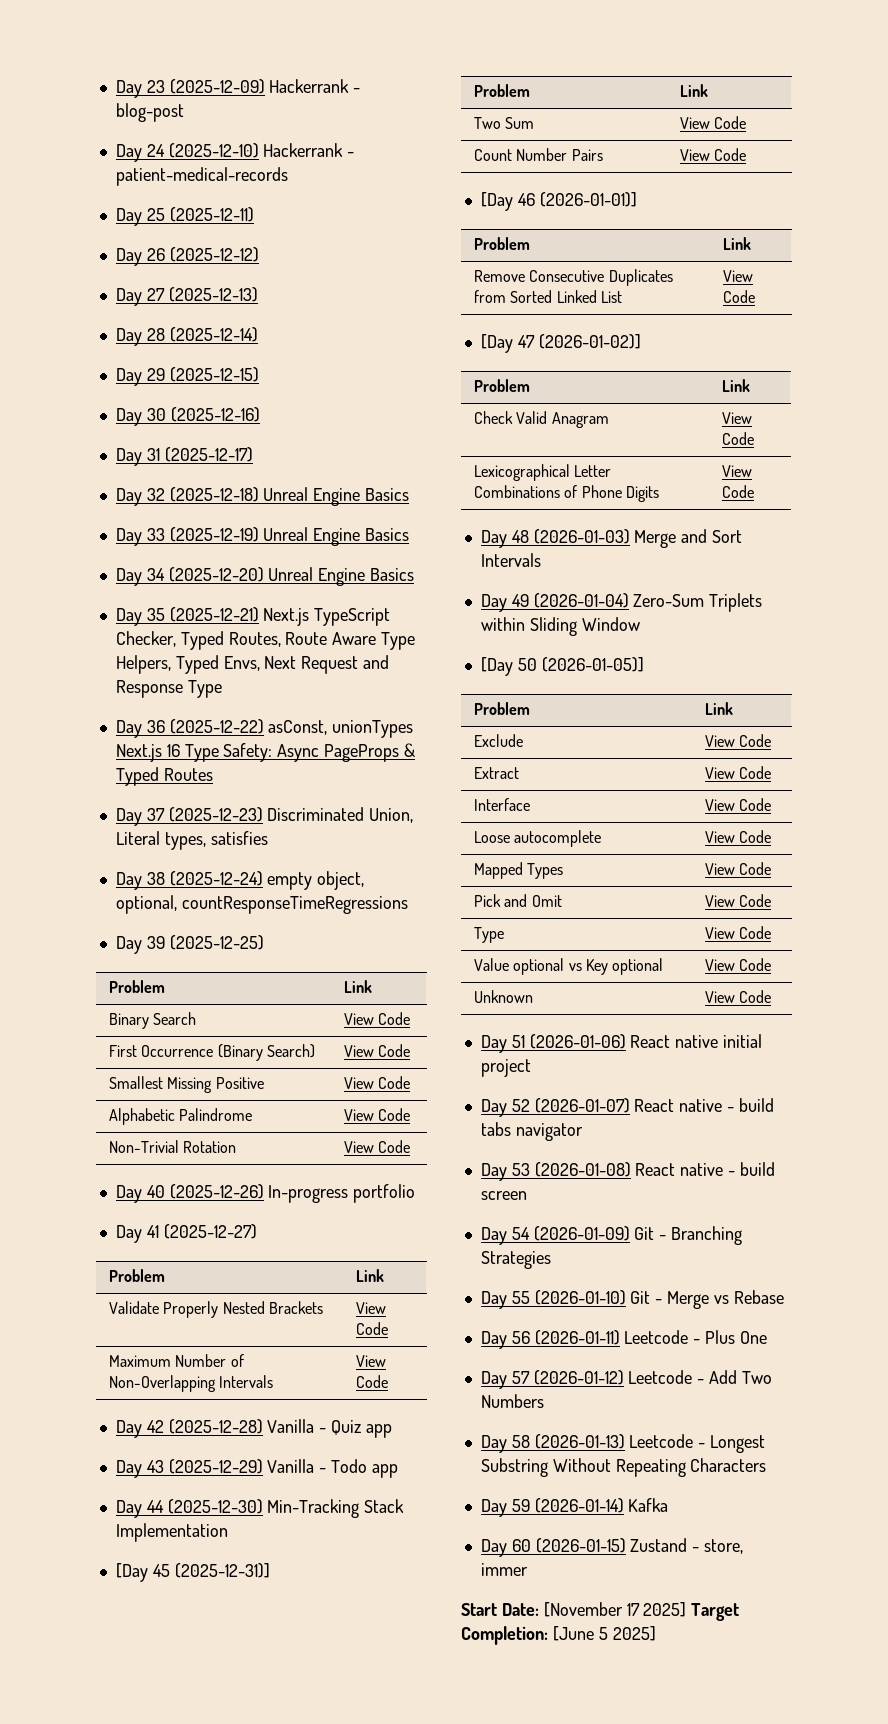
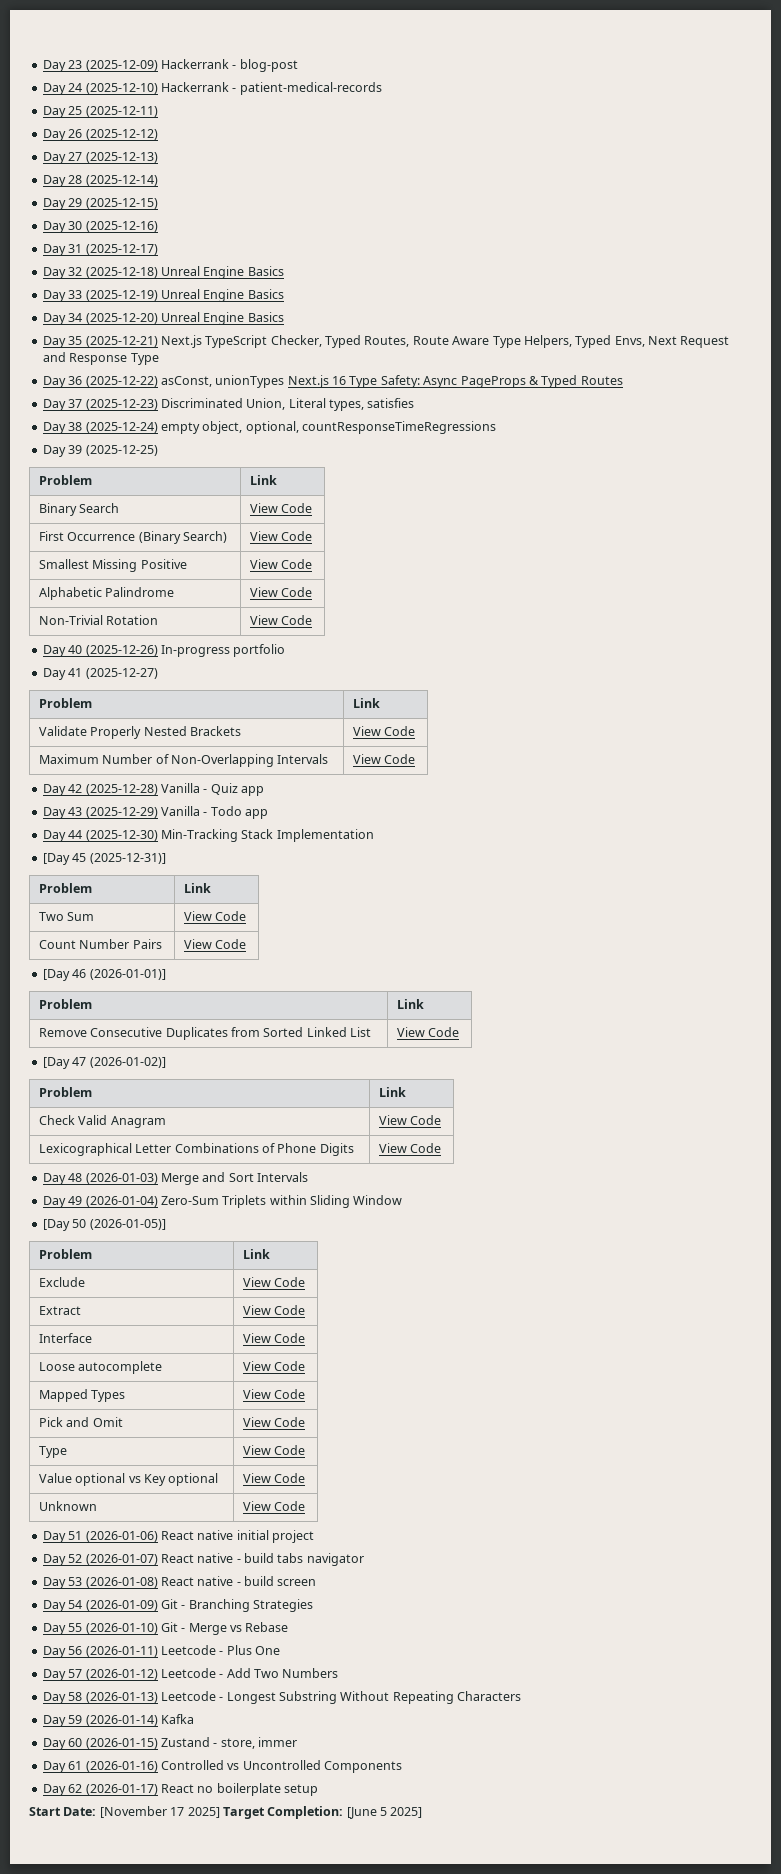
(528, 1569) none -> [42,1760,402,1773] [42,1783,318,1796] // Day 61 (2026-01-16) Controlled vs Uncontrolled Components // Day 62 (2026-01-17) React no boilerplate setup

